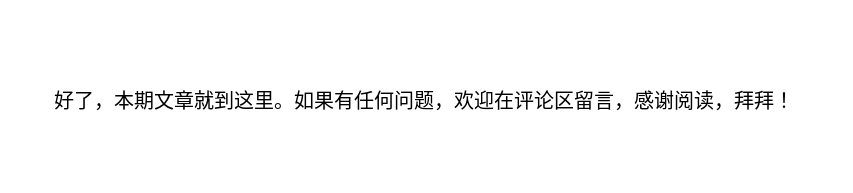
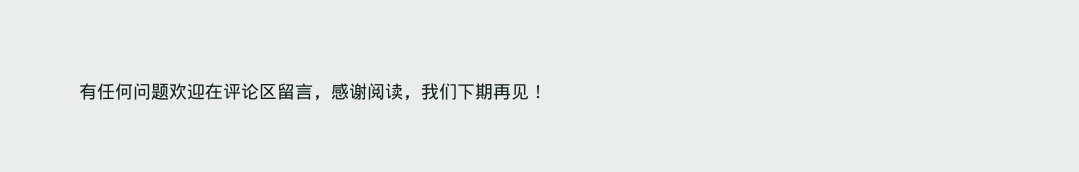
[54,90,334,111] 好了，本期文章就到这里。如果 -> (79, 91) none
[434,103,454,111] ， -> (169, 91) none
[734,90,774,110] 拜拜 -> [421,83,529,100] 我们下期再见

